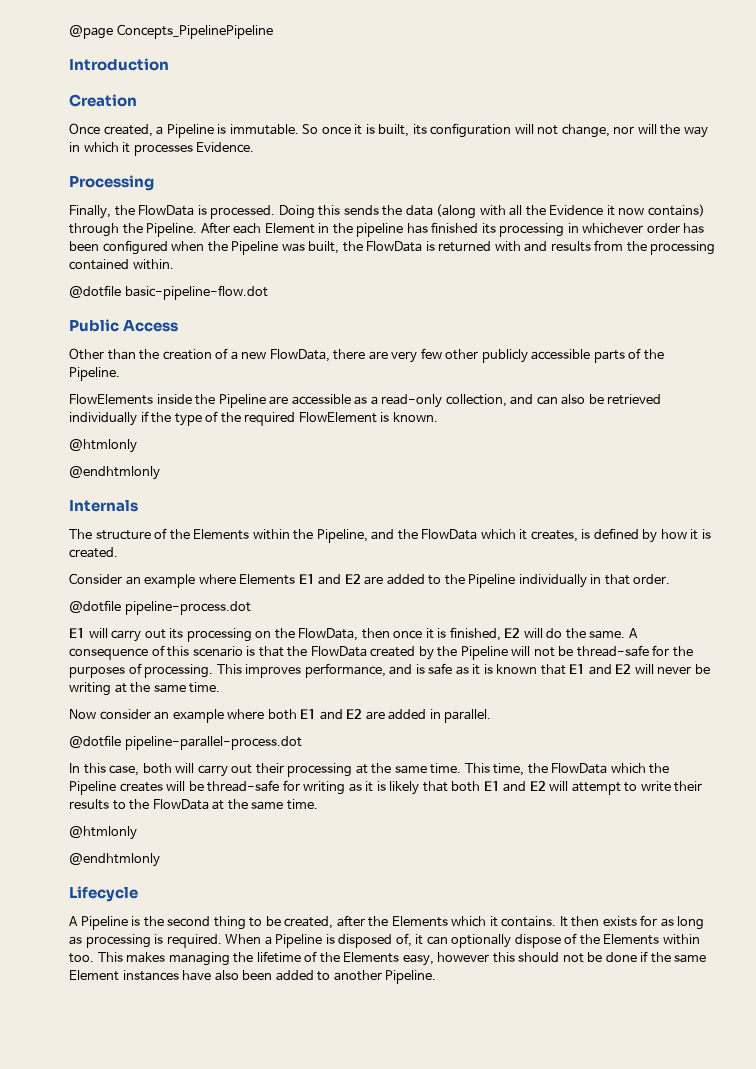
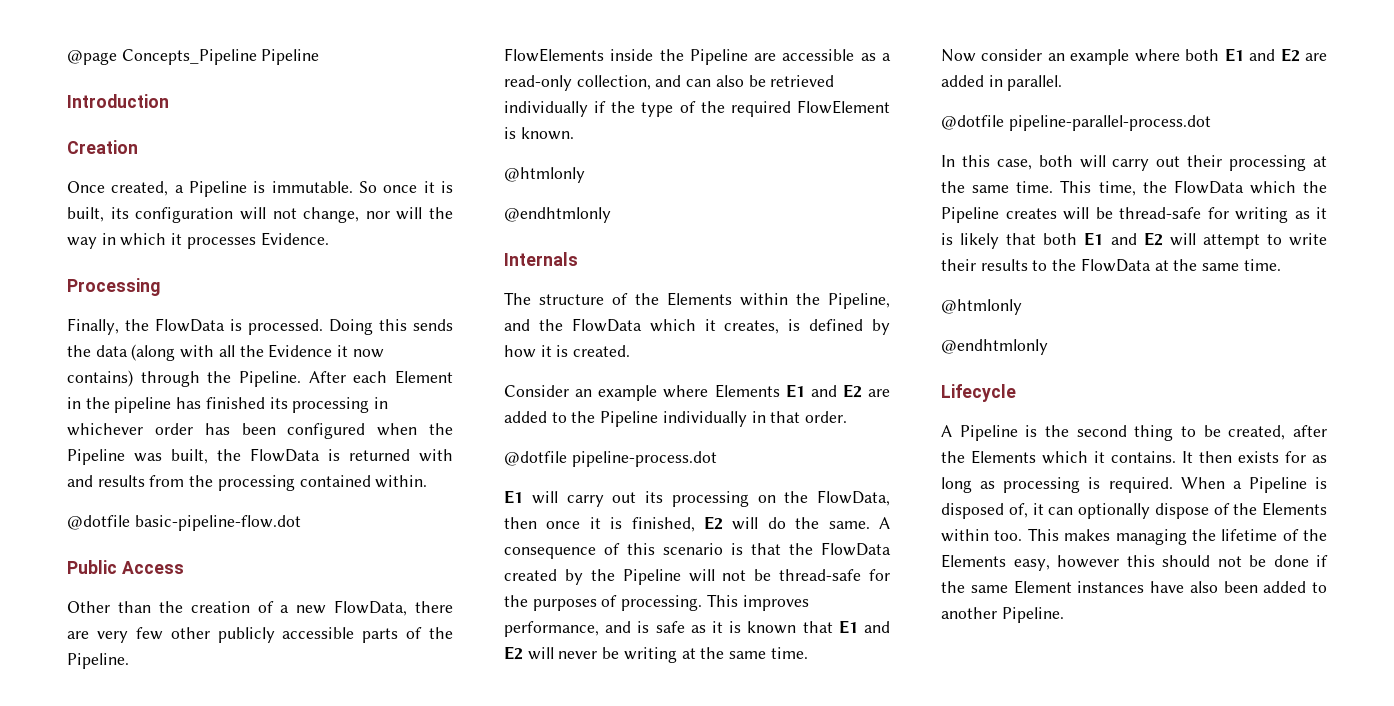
[116,24,273,39] Concepts_PipelinePipeline -> [121,49,320,65] Concepts_Pipeline Pipeline

